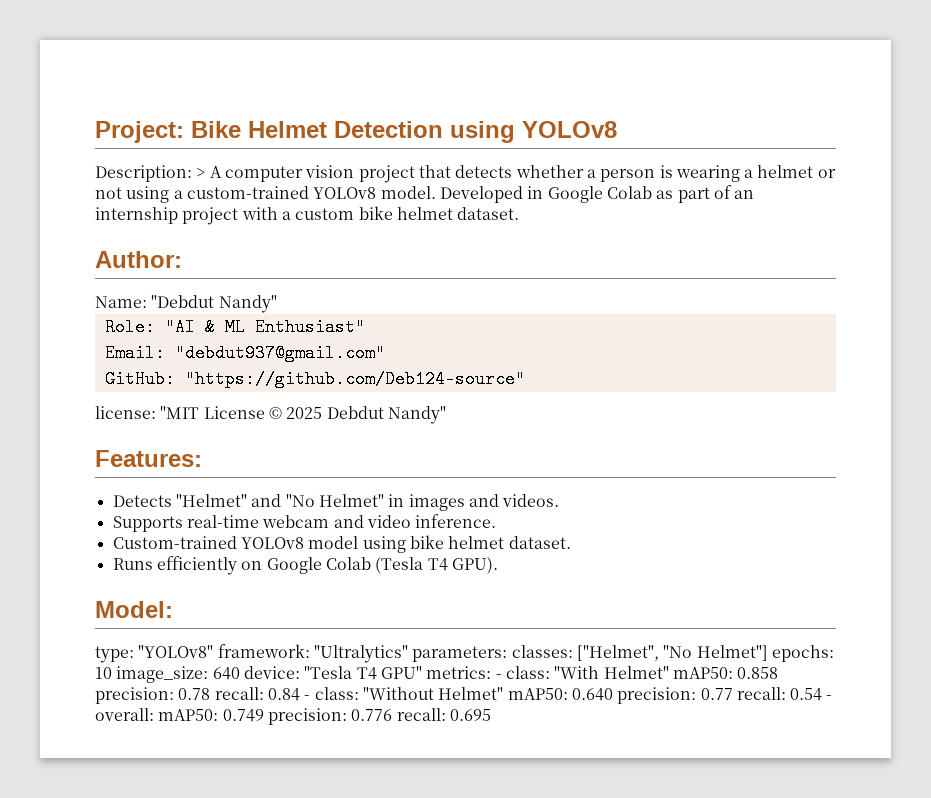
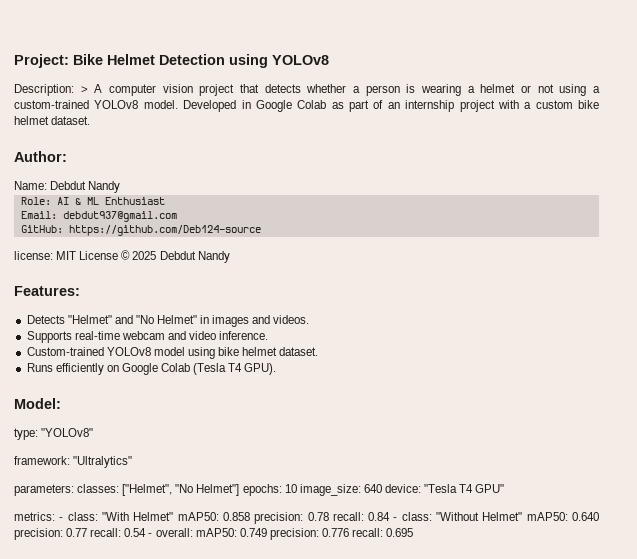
[151,295,277,313] "Debdut Nandy" -> [50,181,121,193] Debdut Nandy
[164,318,195,336] "AI -> [56,197,69,205] AI
[254,318,365,336] Enthusiast" -> [104,197,165,205] Enthusiast
[174,344,385,362] "debdut937@gmail.com" -> [62,211,177,222] debdut937@gmail.com
[184,370,525,388] "https://github.com/Deb124-source" -> [68,225,261,236] https://github.com/Deb124-source
[160,406,200,419] "MIT -> [56,251,77,260] MIT
[387,406,446,424] Nandy" -> [197,251,230,263] Nandy
(214, 651) none -> (94, 432) //
(408, 654) none -> (133, 462) //
(422, 672) none -> (505, 488) //

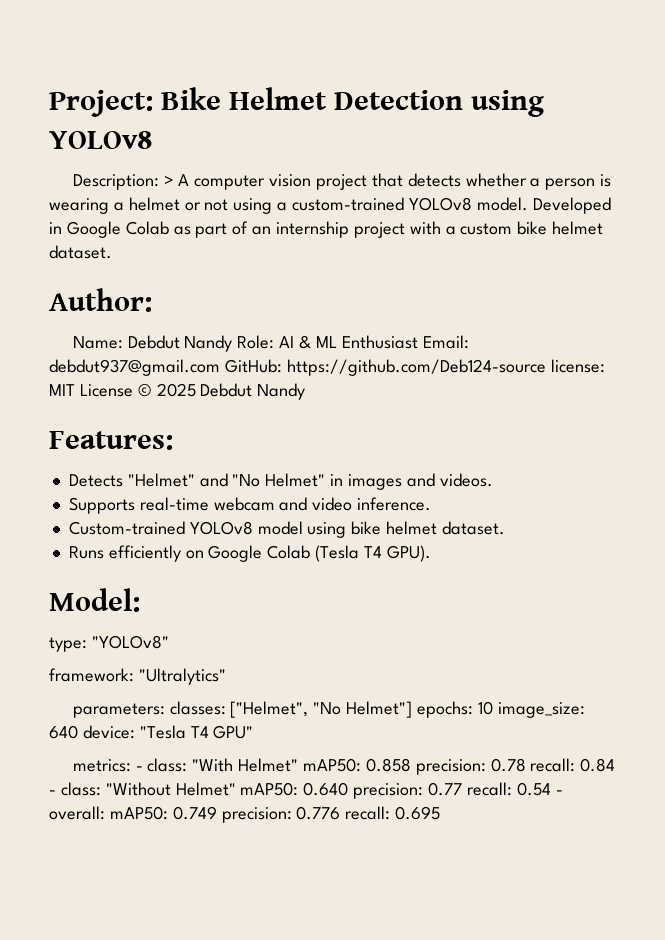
(121, 187) // -> (233, 343) none
(165, 201) // -> (418, 342) none
(177, 216) // -> (220, 367) none
(261, 230) // -> (546, 367) none

